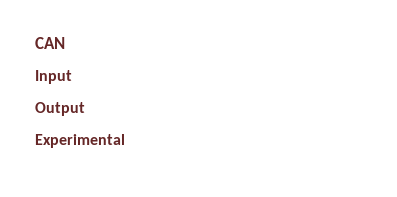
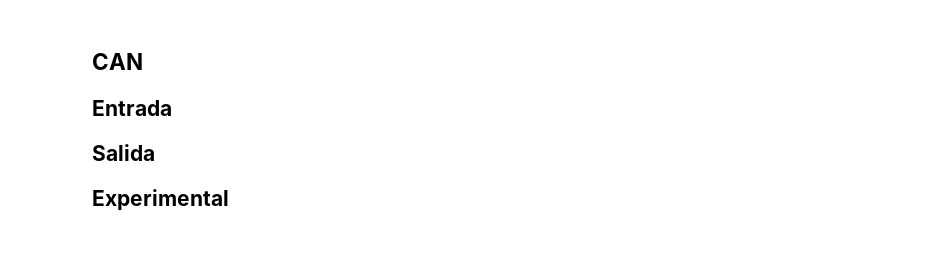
[35,70,72,84] [35,102,85,116] Input // Output -> [92,100,172,116] [92,144,155,161] Entrada // Salida

